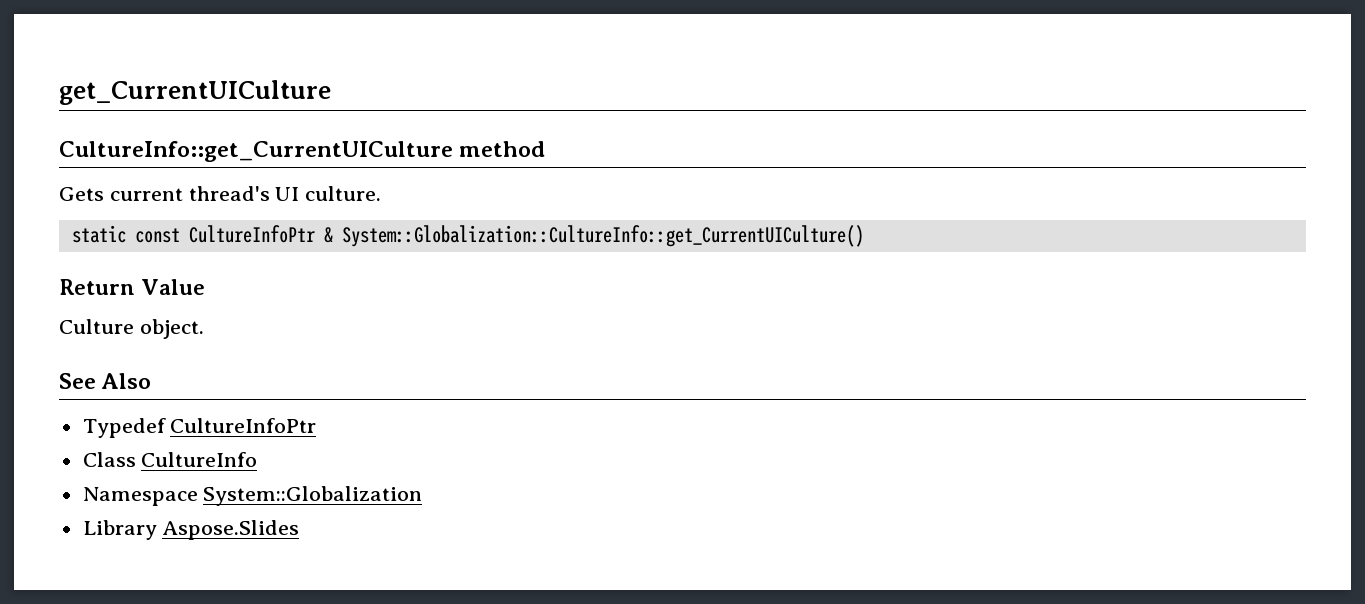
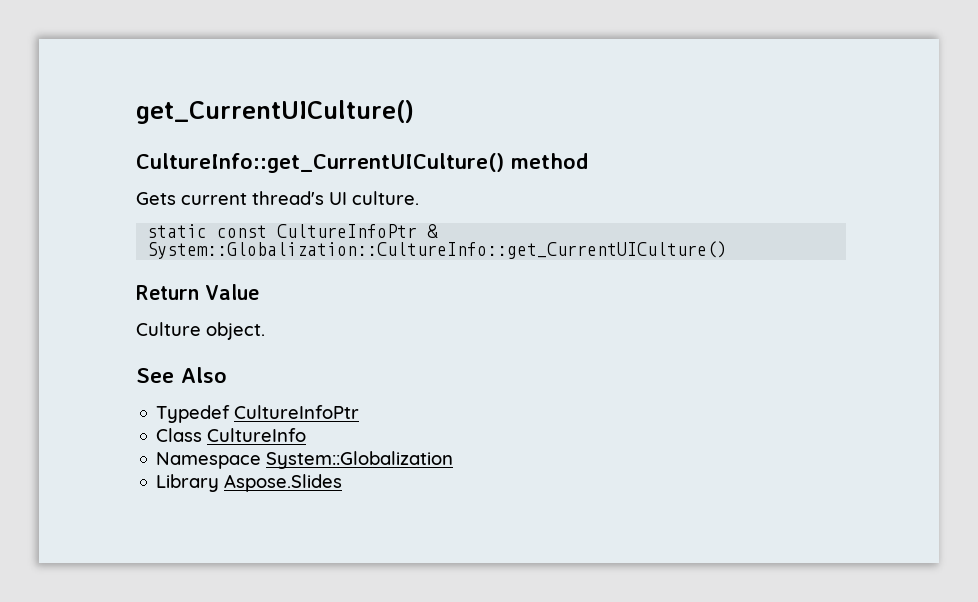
[59,80,331,105] [59,141,453,162] get_CurrentUICulture // CultureInfo::get_CurrentUICulture -> [136,100,414,124] [136,153,504,173] get_CurrentUICulture() // CultureInfo::get_CurrentUICulture()

